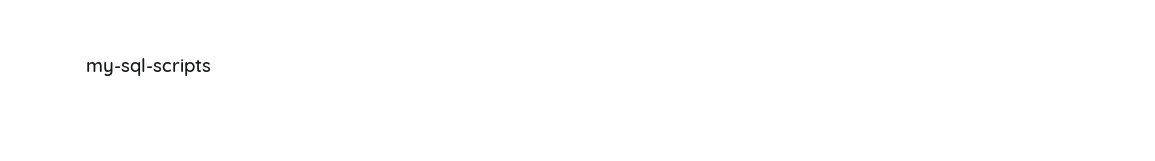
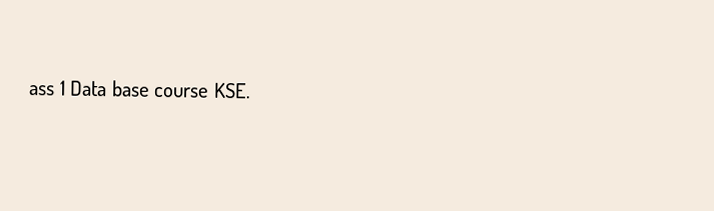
[86,58,211,76] my-sql-scripts -> [29,80,251,99] ass 1 Data base course KSE.

